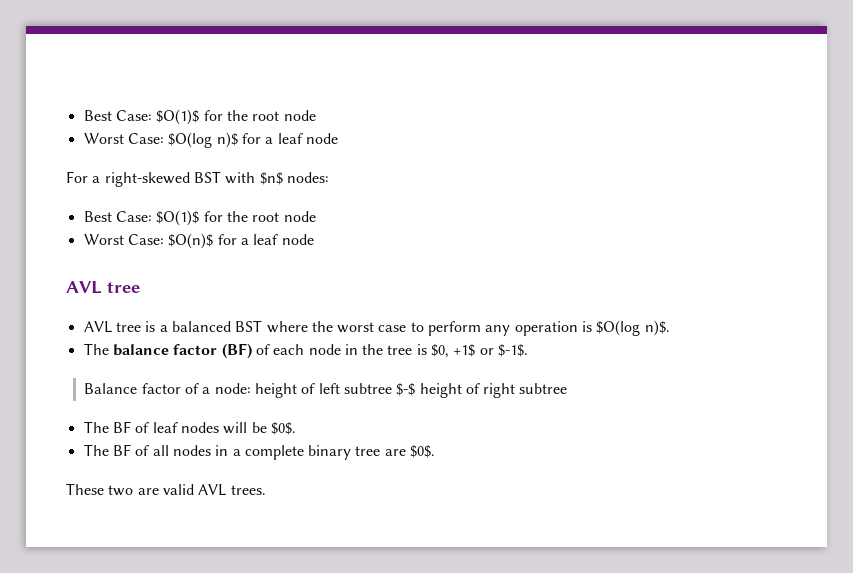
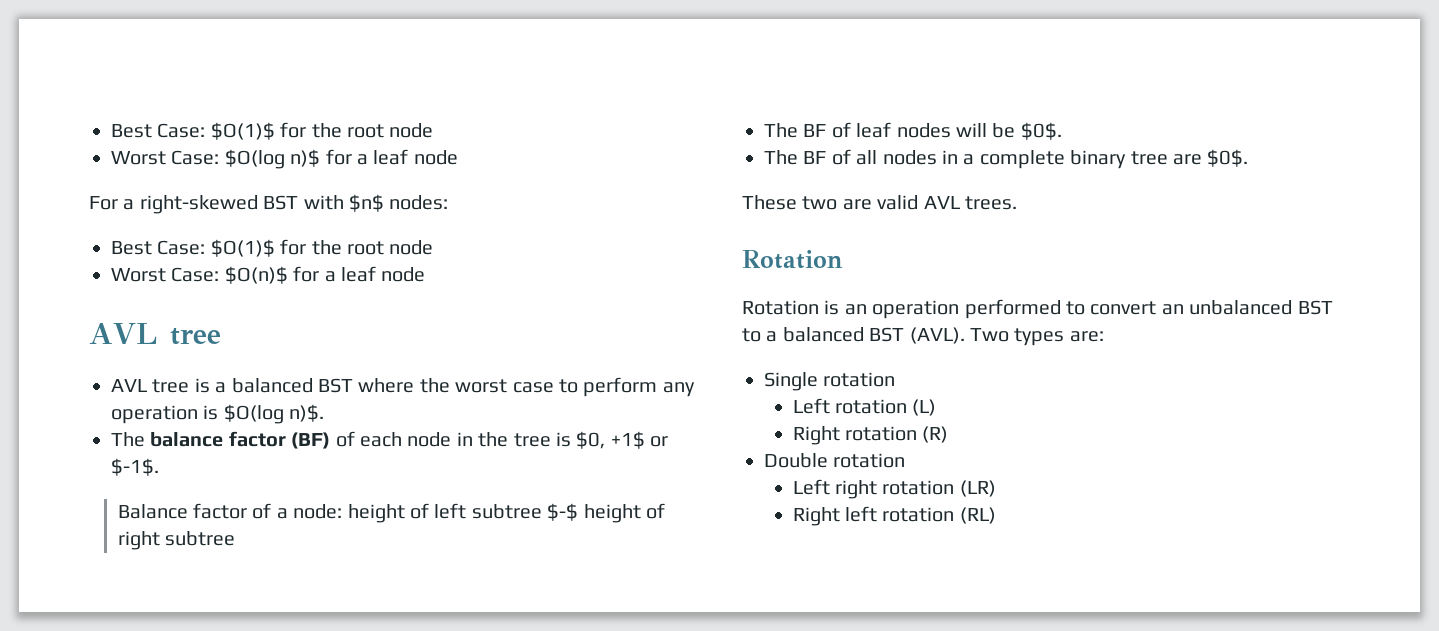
(266, 490) none -> [742,250,843,269] [742,299,1333,319] [742,327,1104,346] [764,372,896,391] [792,398,937,416] [792,426,949,445] [764,453,906,468] [792,479,996,499] [792,506,996,526] // Rotation // Rotation is an operation performed to convert an unbalanced BST to a balanced BST (AVL). Two types are: // Single rotation // Left rotation (L) // Right rotation (R) // Double rotation // Left right rotation (LR) // Right left rotation (RL)

